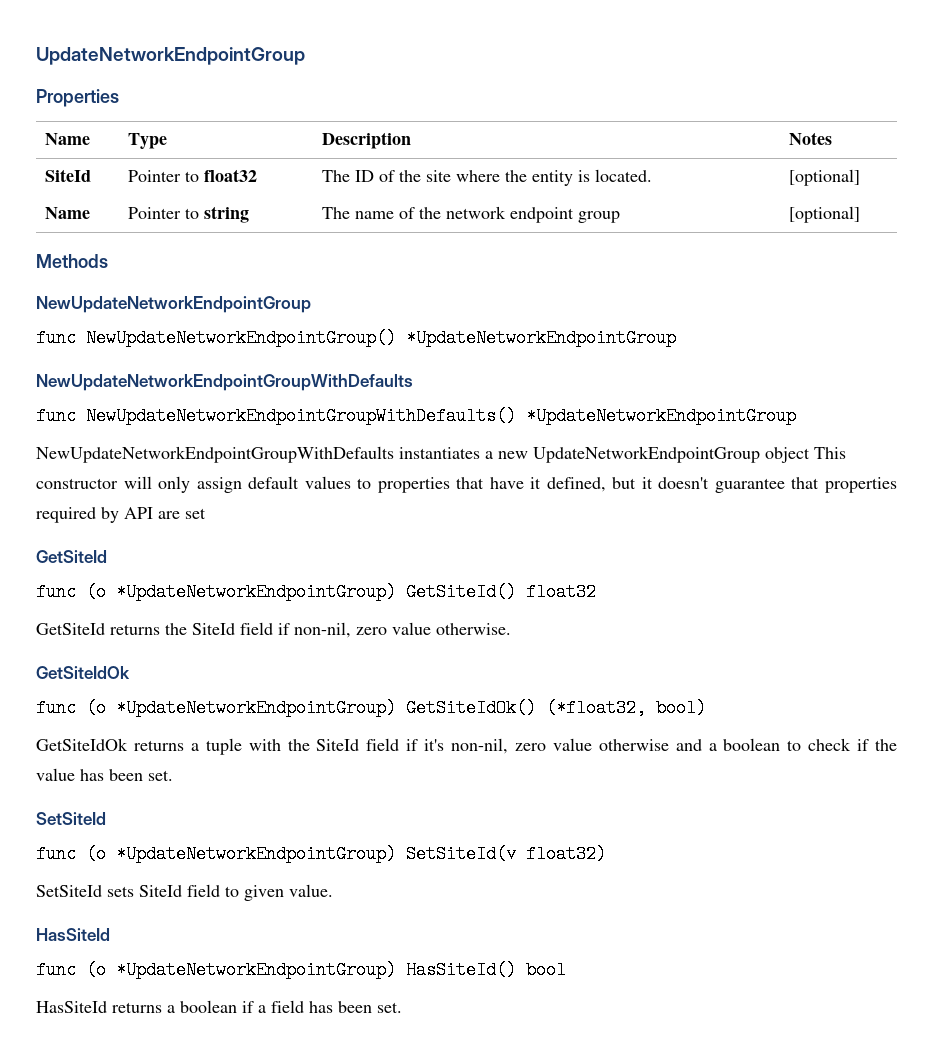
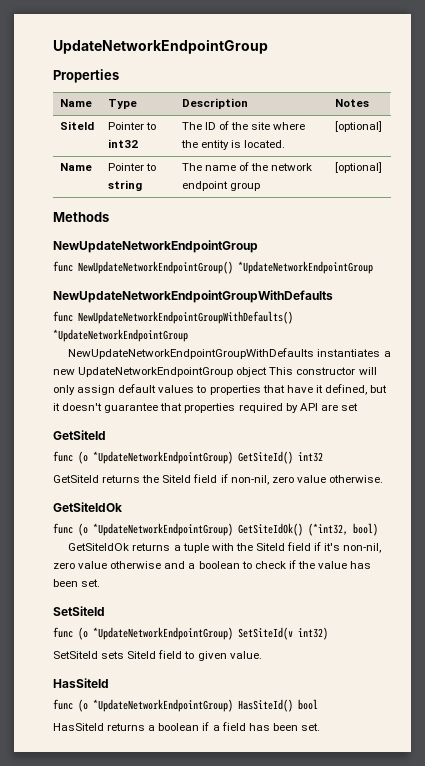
[203,169,257,182] float32 -> [107,139,138,148] int32
[526,583,596,601] float32 -> [298,452,323,462] int32
[546,699,646,717] (*float32, -> [308,523,348,536] (*int32,
[526,845,606,863] float32) -> [298,627,328,640] int32)

